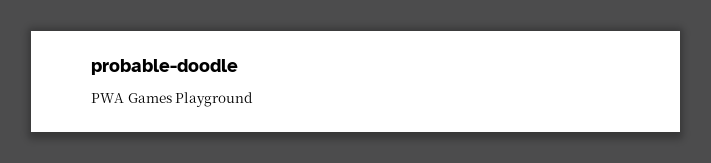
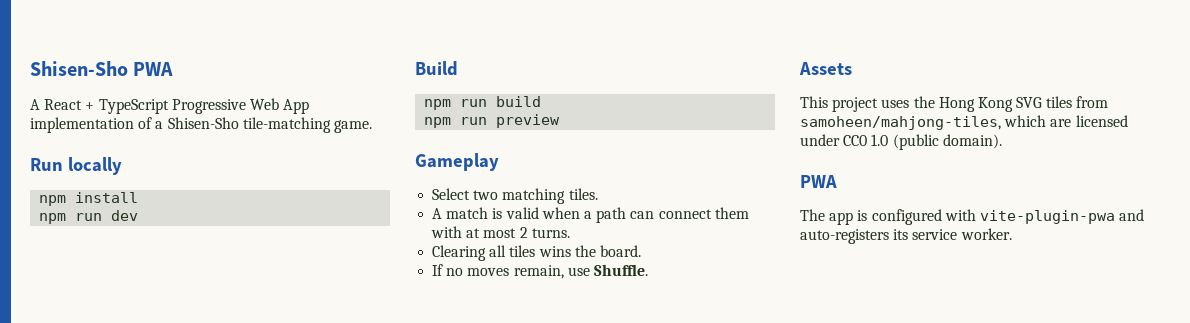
[91,59,238,75] [91,92,254,107] probable-doodle // PWA Games Playground -> [30,61,174,76] [30,98,310,114] [30,117,372,133] [30,157,122,175] [39,192,139,206] [39,210,139,224] [415,61,458,76] [424,96,542,110] [424,114,561,128] [415,153,499,171] [432,188,598,204] [432,207,749,223] [431,226,570,238] [432,245,641,261] [432,264,648,279] [799,62,852,75] [800,96,1109,112] [800,115,1128,130] [800,134,1002,150] [800,175,837,188] [800,209,1145,225] [800,228,1012,244] Shisen-Sho PWA // A React + TypeScript Progressive Web App implementation of a Shisen-Sho tile-matching game. // Run locally // npm install // npm run dev // Build // npm run build // npm run preview // Gameplay // Select two matching tiles. // A match is valid when a path can connect them with at most 2 turns. // Clearing all tiles wins the board. // If no moves remain, use Shuffle. // Assets // This project uses the Hong Kong SVG tiles from samoheen/mahjong-tiles, which are licensed under CC0 1.0 (public domain). // PWA // The app is configured with vite-plugin-pwa and auto-registers its service worker.

